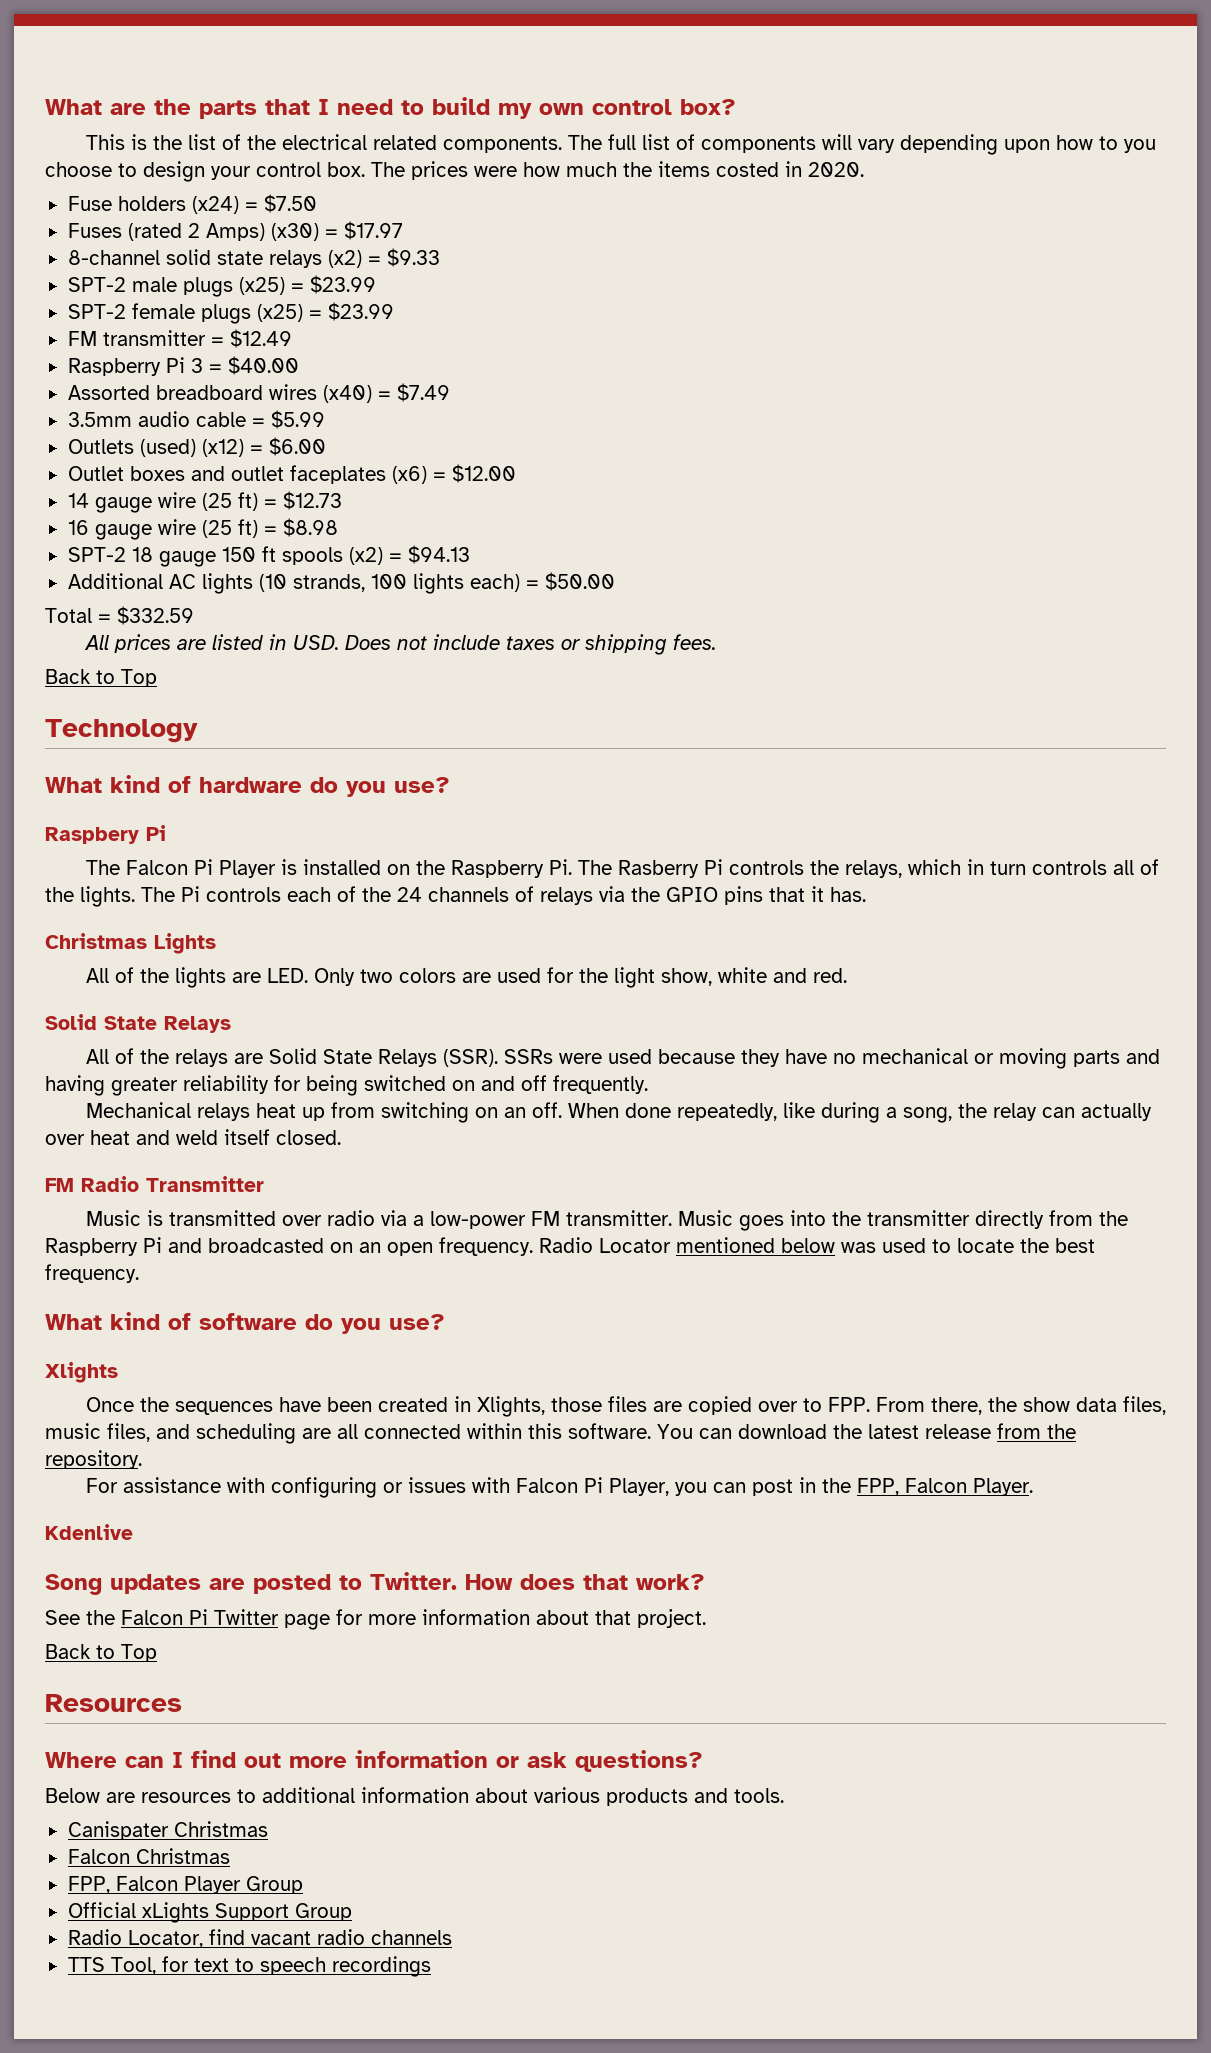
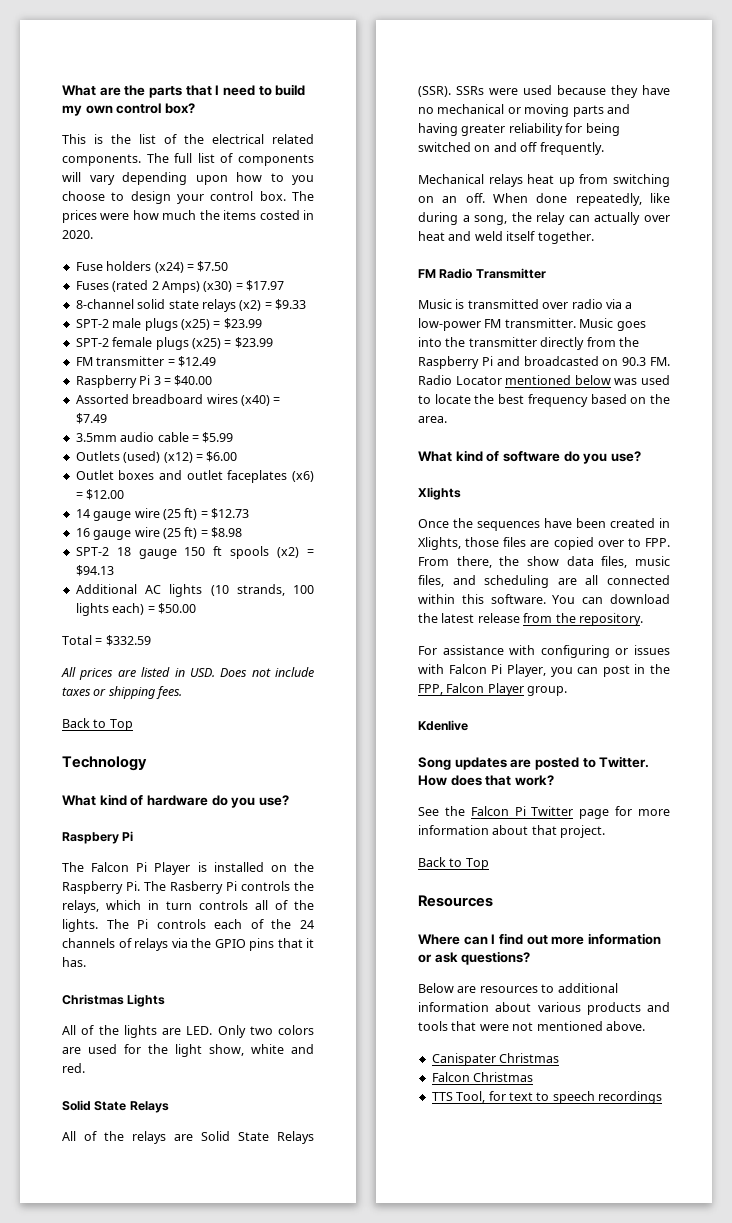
[276,1130,341,1145] closed. -> [537,231,594,244] together.
[359,1237,533,1256] an open frequency. -> [622,357,670,366] 90.3 FM.
[45,1264,139,1283] frequency. -> [527,394,670,407] [418,416,447,423] frequency based on the area.
[972,1478,1033,1496] Player. -> [487,683,568,696] Player group.
[734,1788,784,1803] [67,1821,268,1840] [67,1848,230,1864] [67,1876,303,1894] [67,1902,352,1923] [67,1929,452,1948] tools. // Canispater Christmas // Falcon Christmas // FPP, Falcon Player Group // Official xLights Support Group // Radio Locator, find vacant radio channels -> [418,1021,645,1031] [431,1053,560,1066] [431,1072,534,1082] tools that were not mentioned above. // Canispater Christmas // Falcon Christmas

